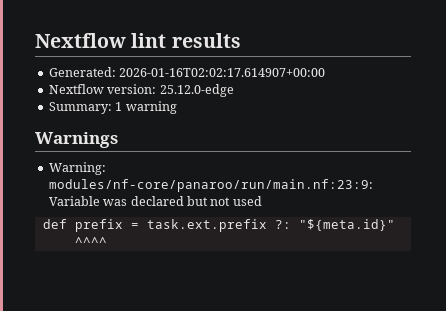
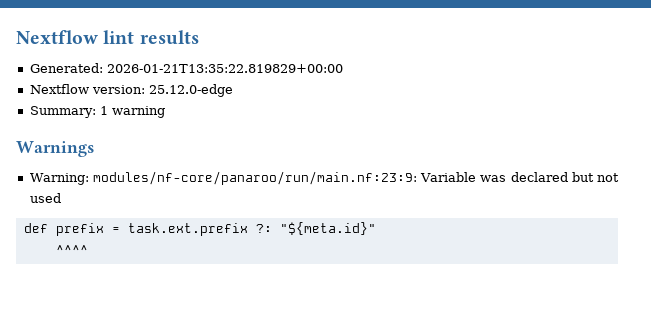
[119,68,326,77] 2026-01-16T02:02:17.614907+00:00 -> [106,64,343,73] 2026-01-21T13:35:22.819829+00:00

